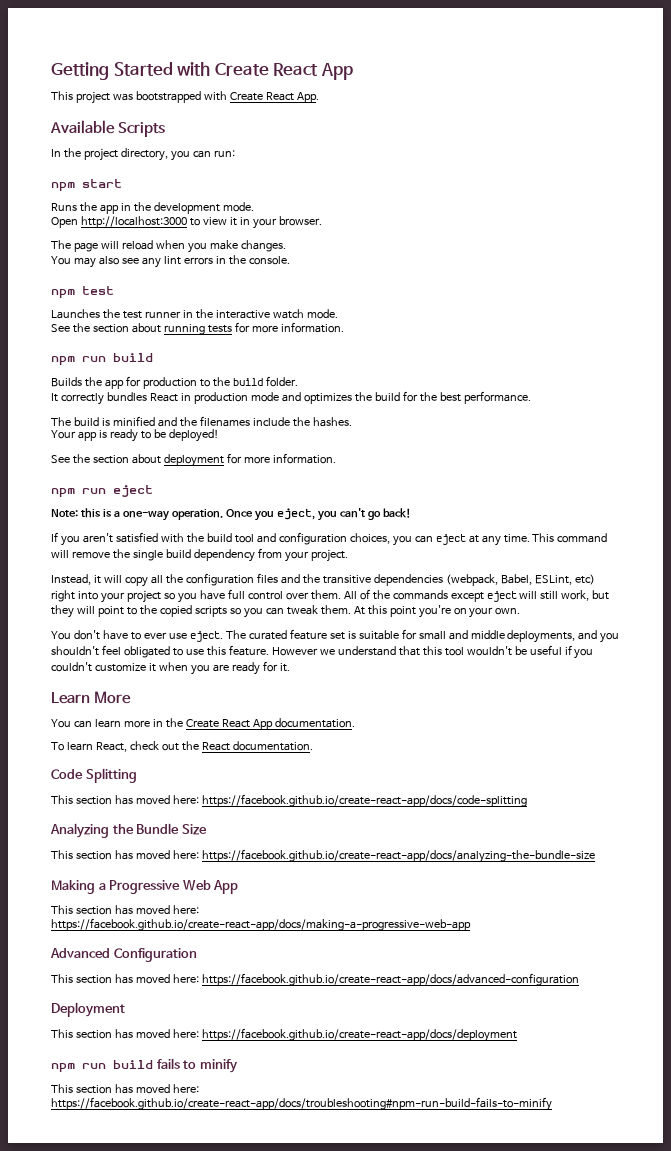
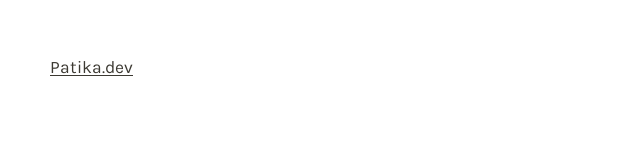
[51,62,353,80] [51,91,319,104] [50,120,166,137] [51,148,235,161] [51,179,122,191] [51,202,254,214] [51,216,322,229] [51,240,286,253] [51,255,290,268] [51,286,114,298] [51,309,338,319] [51,322,344,335] [51,353,153,365] [51,376,298,389] [51,391,531,405] [51,416,352,427] [51,429,219,442] [51,453,336,467] [51,485,153,497] [51,508,411,521] [51,532,608,546] [51,548,348,562] [51,573,595,587] [51,589,610,603] [51,605,521,618] [51,629,620,643] [51,645,594,659] [51,661,290,675] [51,691,132,704] [51,718,355,730] [51,741,313,752] [51,768,137,783] [51,794,527,807] [50,823,207,838] [51,849,595,863] [51,880,239,894] [51,905,199,915] [51,918,471,931] [50,948,197,962] [51,973,579,986] [51,1002,125,1017] [51,1028,517,1042] [51,1058,238,1073] [51,1084,199,1094] [51,1097,552,1111] Getting Started with Create React App // This project was bootstrapped with Create React App. // Available Scripts // In the project directory, you can run: // npm start // Runs the app in the development mode. // Open http://localhost:3000 to view it in your browser. // The page will reload when you make changes. // You may also see any lint errors in the console. // npm test // Launches the test runner in the interactive watch mode. // See the section about running tests for more information. // npm run build // Builds the app for production to the build folder. // It correctly bundles React in production mode and optimizes the build for the best performance. // The build is minified and the filenames include the hashes. // Your app is ready to be deployed! // See the section about deployment for more information. // npm run eject // Note: this is a one-way operation. Once you eject, you can't go back! // If you aren't satisfied with the build tool and configuration choices, you can eject at any time. This command will remove the single build dependency from your project. // Instead, it will copy all the configuration files and the transitive dependencies (webpack, Babel, ESLint, etc) right into your project so you have full control over them. All of the commands except eject will still work, but they will point to the copied scripts so you can tweak them. At this point you're on your own. // You don't have to ever use eject. The curated feature set is suitable for small and middle deployments, and you shouldn't feel obligated to use this feature. However we understand that this tool wouldn't be useful if you couldn't customize it when you are ready for it. // Learn More // You can learn more in the Create React App documentation. // To learn React, check out the React documentation. // Code Splitting // This section has moved here: https://facebook.github.io/create-react-app/docs/code-splitting // Analyzing the Bundle Size // This section has moved here: https://facebook.github.io/create-react-app/docs/analyzing-the-bundle-size // Making a Progressive Web App // This section has moved here: https://facebook.github.io/create-react-app/docs/making-a-progressive-web-app // Advanced Configuration // This section has moved here: https://facebook.github.io/create-react-app/docs/advanced-configuration // Deployment // This section has moved here: https://facebook.github.io/create-react-app/docs/deployment // npm run build fails to minify // This section has moved here: https://facebook.github.io/create-react-app/docs/troubleshooting#npm-run-build-fails-to-minify -> [50,60,133,74] Patika.dev

